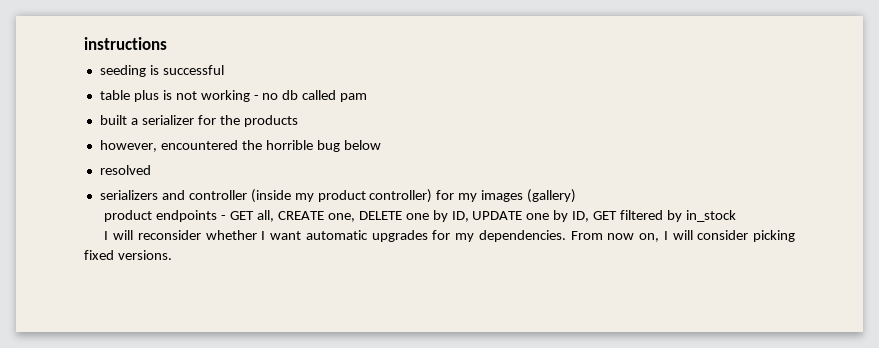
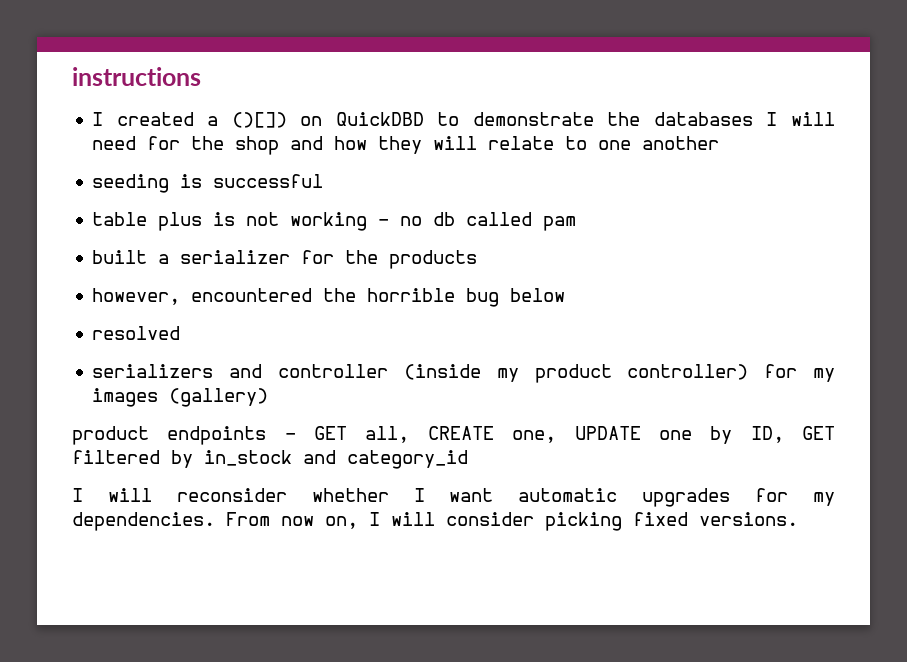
(167, 43) none -> [92,112,835,128] [92,136,720,155] // I created a ()[]) on QuickDBD to demonstrate the databases I will need for the shop and how they will relate to one another
[358,210,469,222] DELETE one by ID, -> (557, 436) none
(736, 216) none -> [303,450,468,469] and category_id

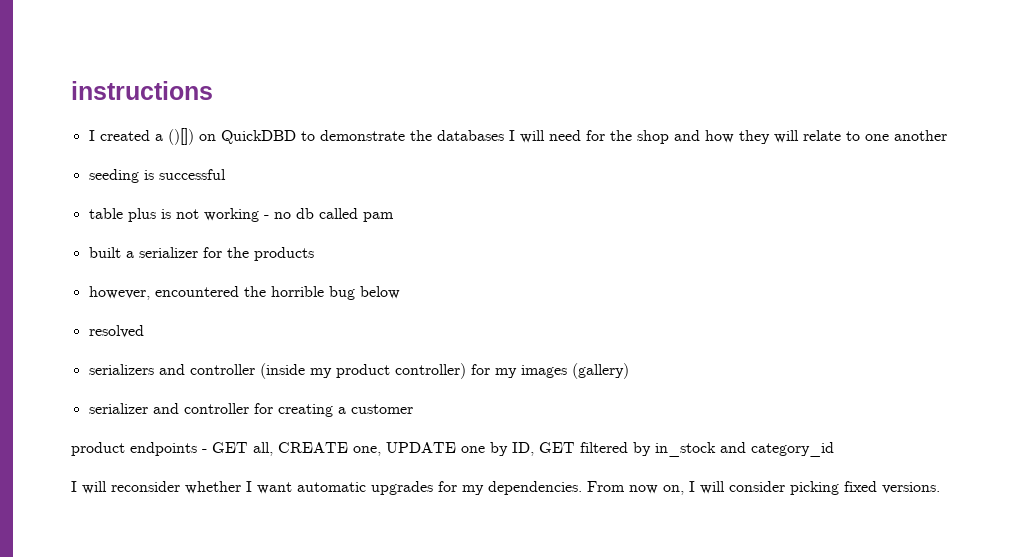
(269, 397) none -> [88,403,413,417] // serializer and controller for creating a customer

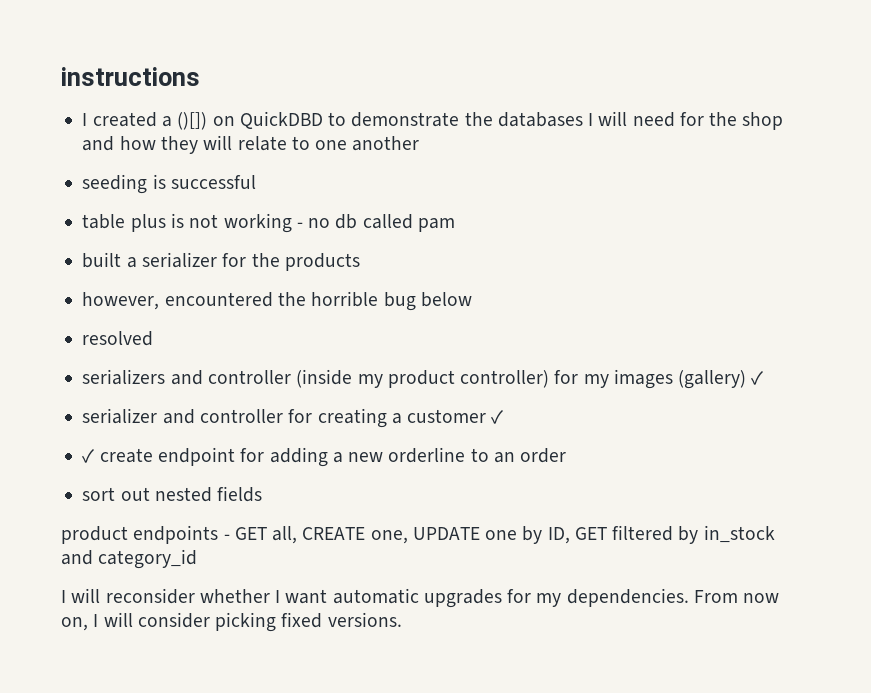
(629, 371) none -> [751,371,764,385] ✓
(413, 409) none -> [491,410,504,424] [82,447,567,467] [82,486,263,502] ✓ // ✓ create endpoint for adding a new orderline to an order // sort out nested fields

